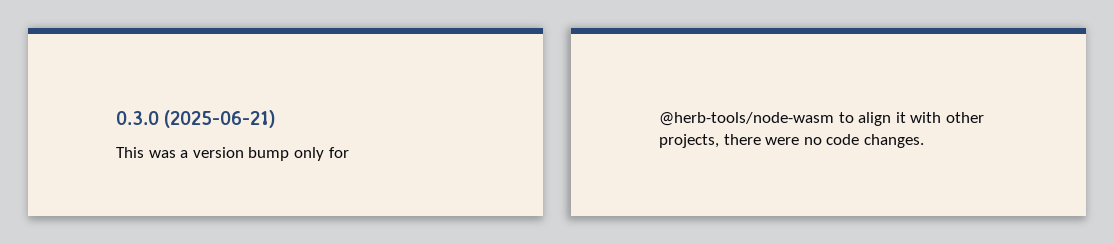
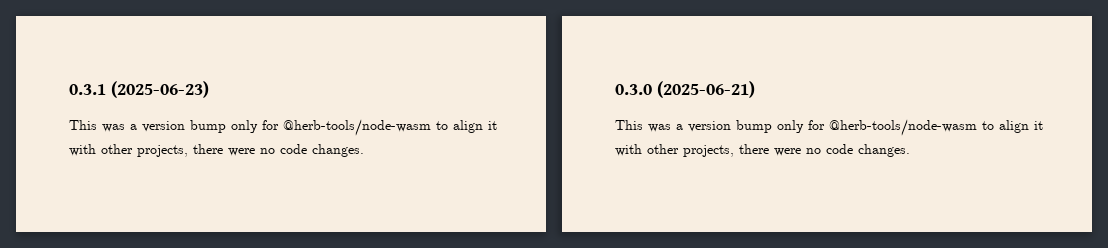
(116, 118) none -> [69,81,209,98] [69,119,497,136] [69,144,364,157] 0.3.1 (2025-06-23) // This was a version bump only for @herb-tools/node-wasm to align it with other projects, there were no code changes. //

